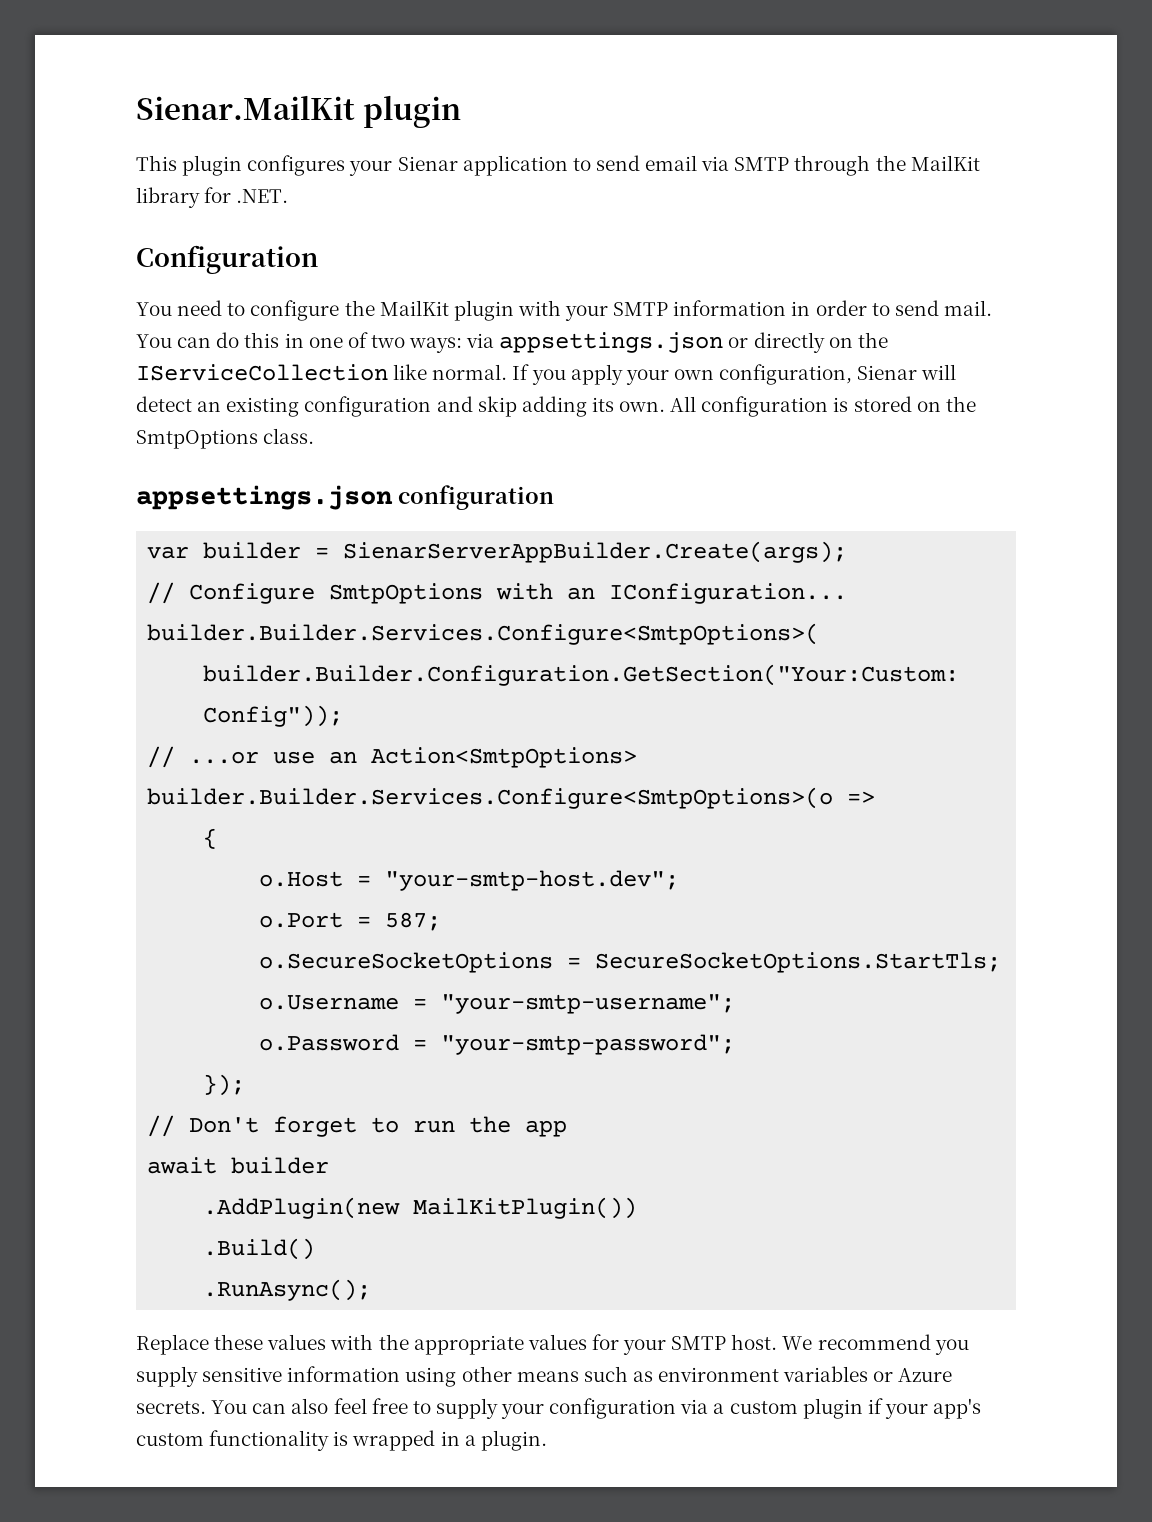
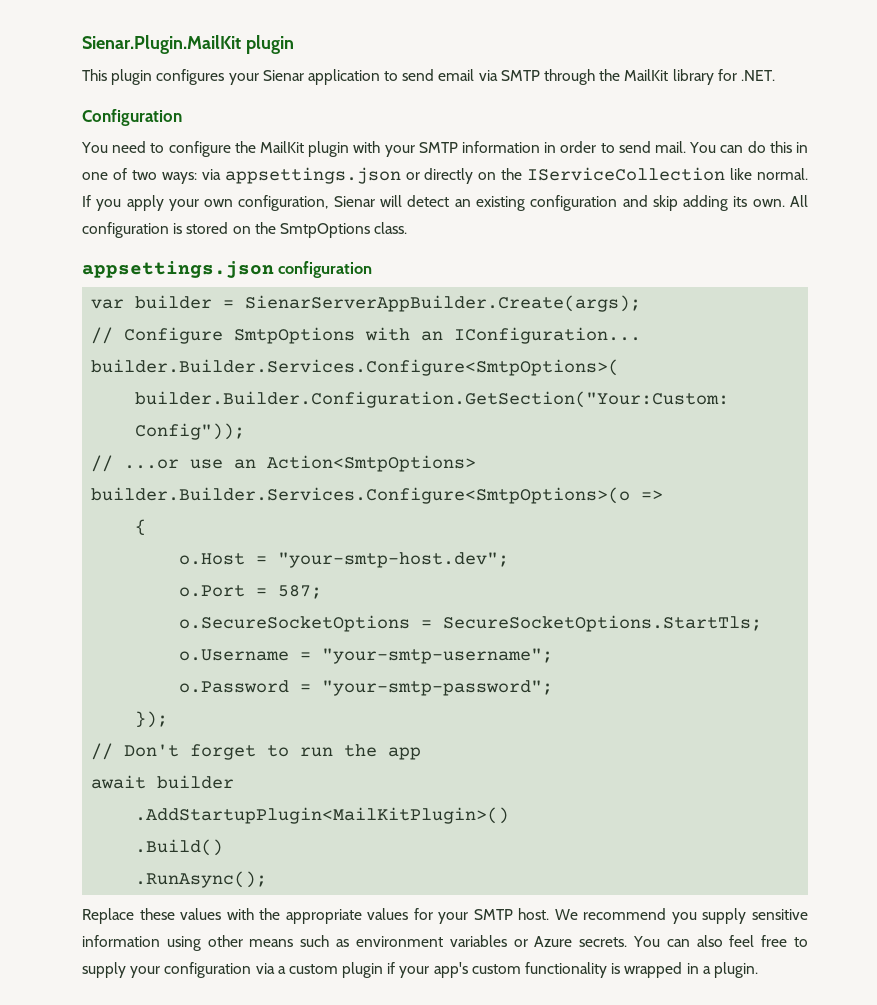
[136,95,355,120] Sienar.MailKit -> [82,35,241,54] Sienar.Plugin.MailKit
[203,1197,638,1219] .AddPlugin(new MailKitPlugin()) -> [135,807,510,824] .AddStartupPlugin<MailKitPlugin>()

